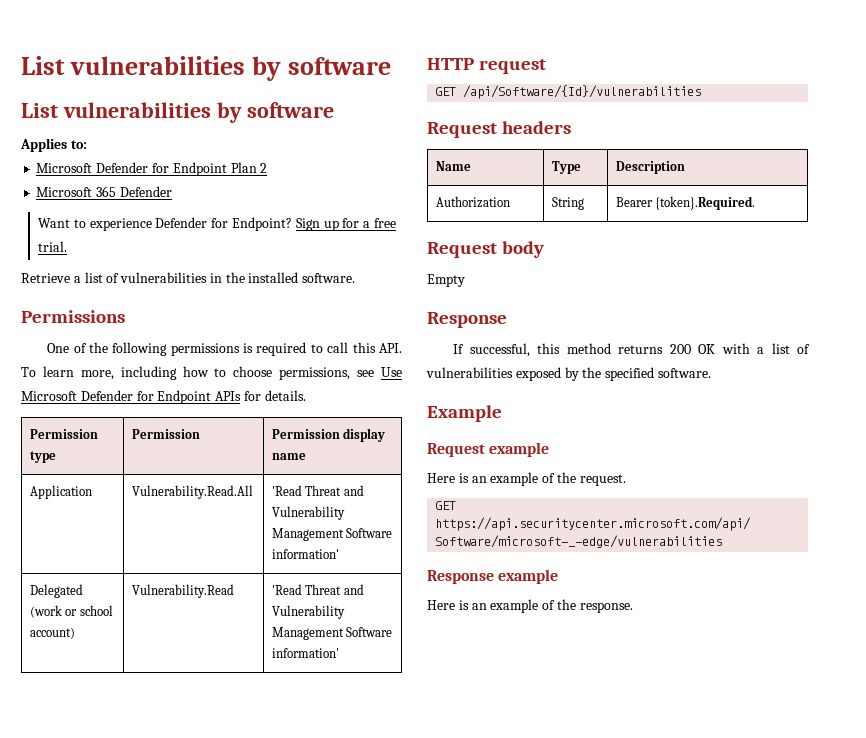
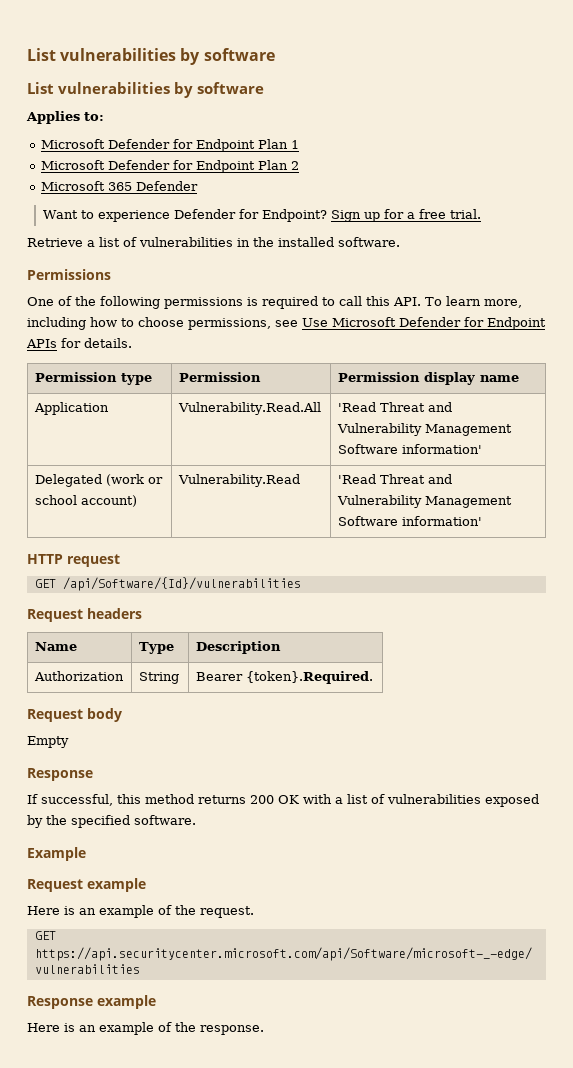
(87, 144) none -> [40,139,299,152] // Microsoft Defender for Endpoint Plan 1

